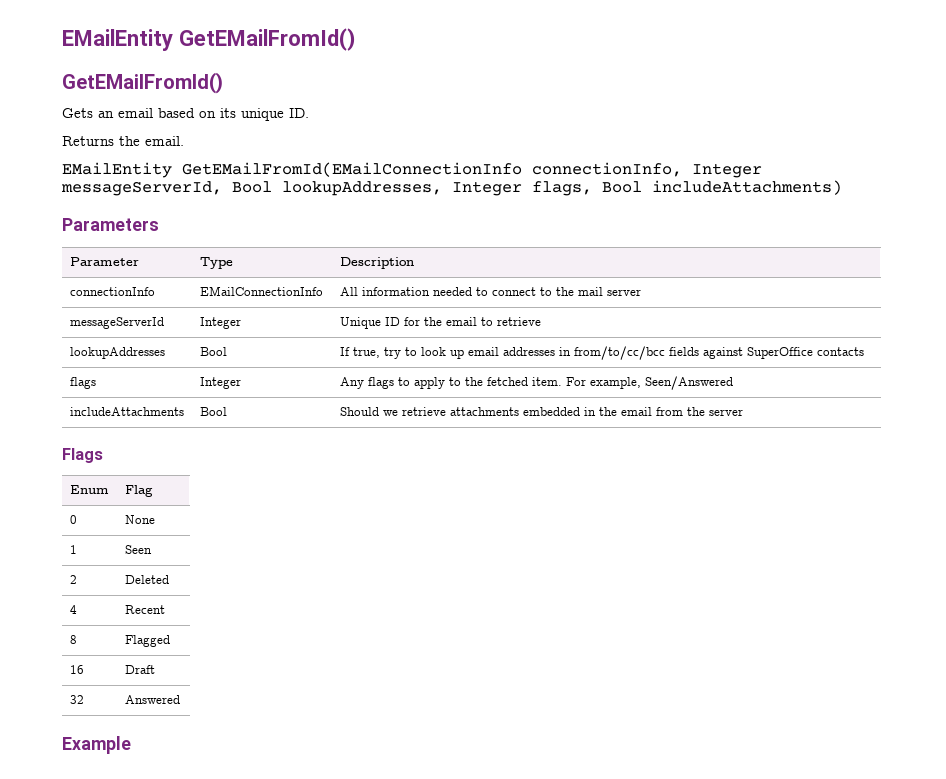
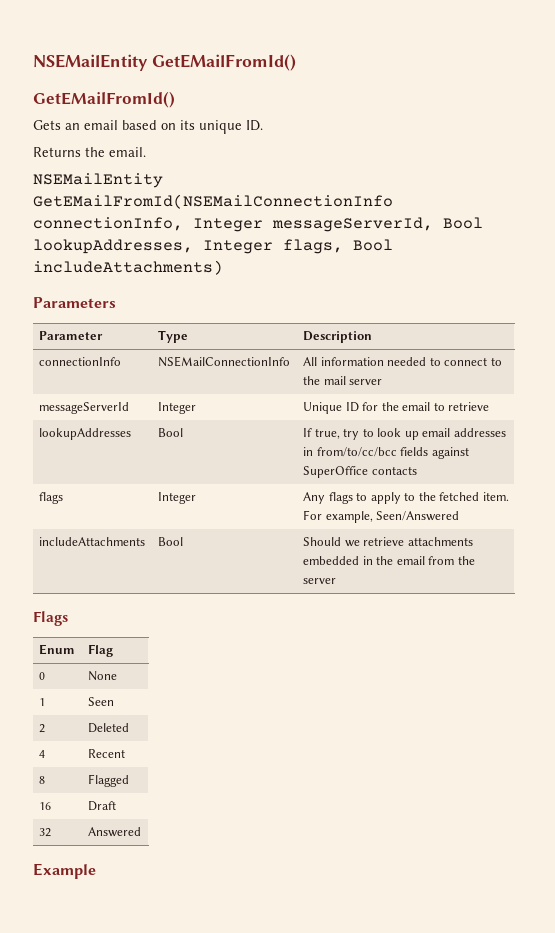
[62,29,173,51] EMailEntity -> [33,54,148,71] NSEMailEntity
[62,162,522,178] EMailEntity GetEMailFromId(EMailConnectionInfo -> [33,173,163,188] [33,194,393,209] NSEMailEntity GetEMailFromId(NSEMailConnectionInfo
[199,286,323,296] EMailConnectionInfo -> [158,356,291,367] NSEMailConnectionInfo

